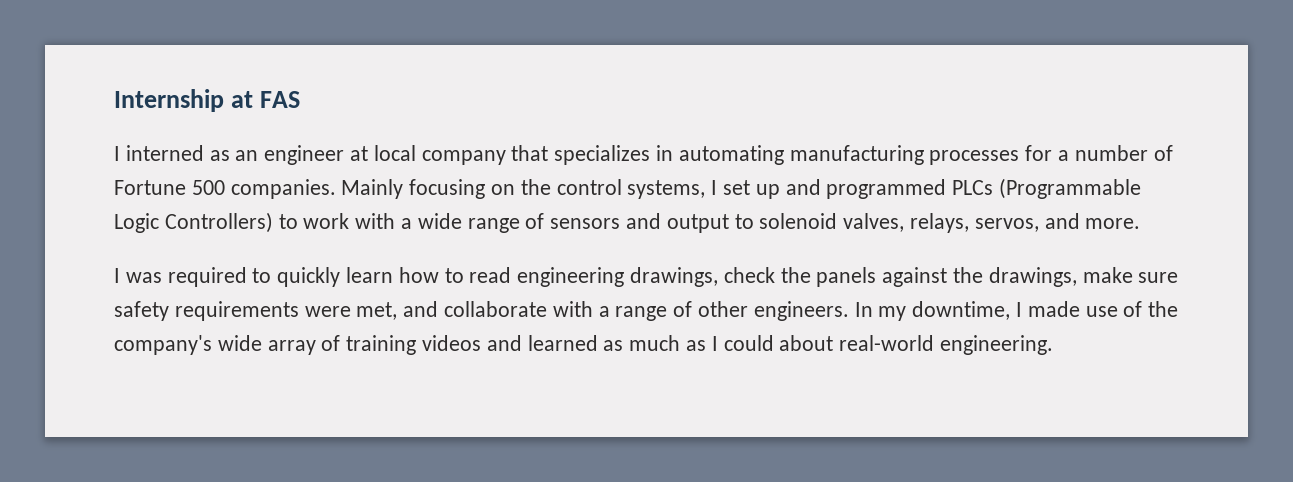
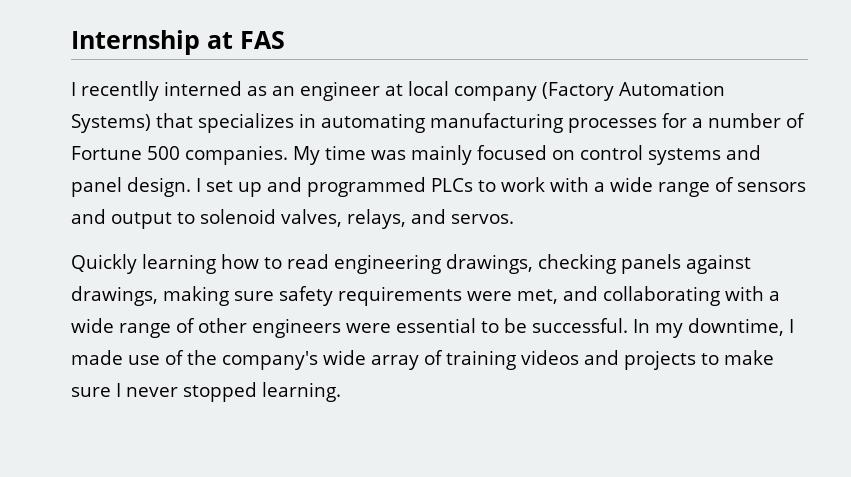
(120, 153) none -> [81,81,159,101] recentlly
(506, 157) none -> [542,81,725,101] [71,114,151,133] (Factory Automation Systems)
[341,179,706,199] Mainly focusing on the control systems, -> [293,145,761,165] [71,177,191,197] My time was mainly focused on control systems and panel design.
[999,178,1142,199] [114,212,273,233] (Programmable Logic Controllers) -> (473, 185) none
[974,213,1141,232] [114,267,394,287] servos, and more. // I was required to quickly learn -> [411,209,514,224] [71,254,216,274] and servos. // Quickly learning
[723,267,1133,287] check the panels against the drawings, make -> [538,254,751,274] [71,286,229,306] checking panels against drawings, making
[444,301,610,317] collaborate with a -> [603,286,780,306] [71,318,114,333] collaborating with a wide
[753,301,849,321] engineers. -> [252,318,628,338] engineers were essential to be successful.
[527,335,1054,355] learned as much as I could about real-world engineering. -> [624,350,775,370] [71,382,341,402] projects to make sure I never stopped learning.

